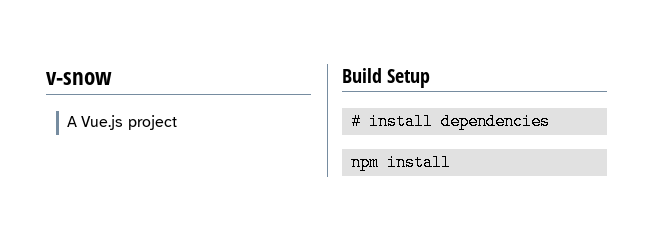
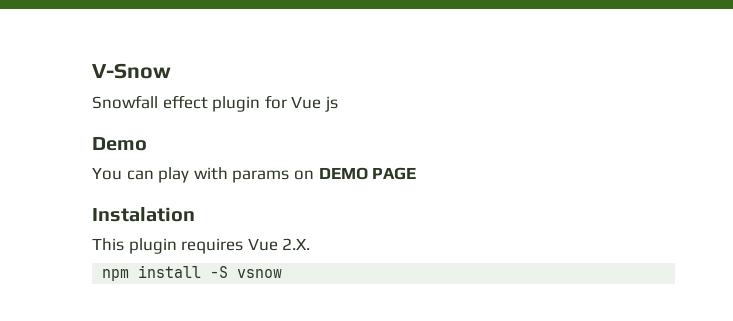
[46,72,112,85] [67,115,177,130] [342,68,431,88] [351,113,551,130] v-snow // A Vue.js project // Build Setup // # install dependencies -> [92,63,171,79] [92,95,338,112] [92,137,147,151] [92,167,417,183] [92,207,195,222] [92,238,311,254] V-Snow // Snowfall effect plugin for Vue js // Demo // You can play with params on DEMO PAGE // Instalation // This plugin requires Vue 2.X.
(452, 162) none -> [210,266,283,278] -S vsnow

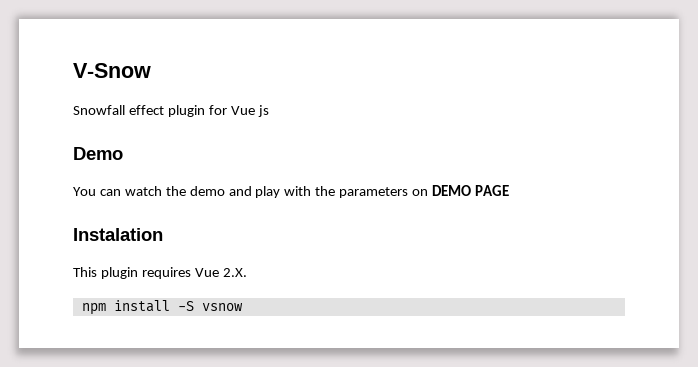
[158,167,290,183] play with params -> [124,186,409,198] watch the demo and play with the parameters

